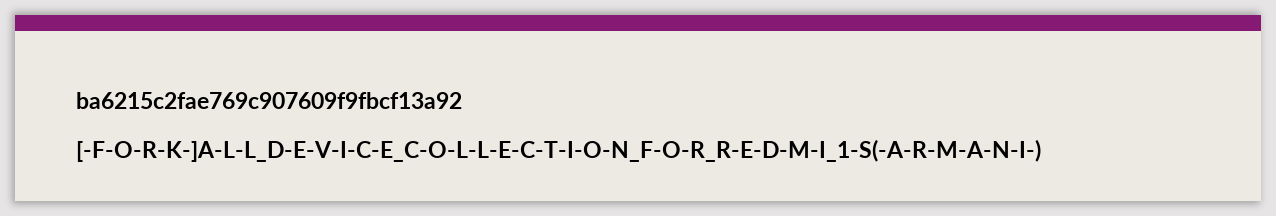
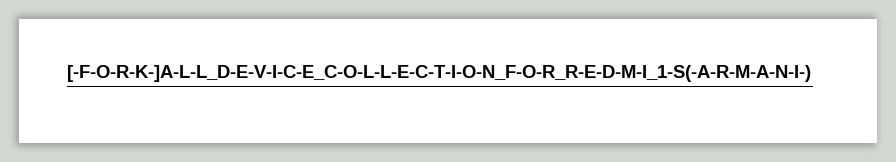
[76,92,462,109] ba6215c2fae769c907609f9fbcf13a92 // -> (67, 73) none

